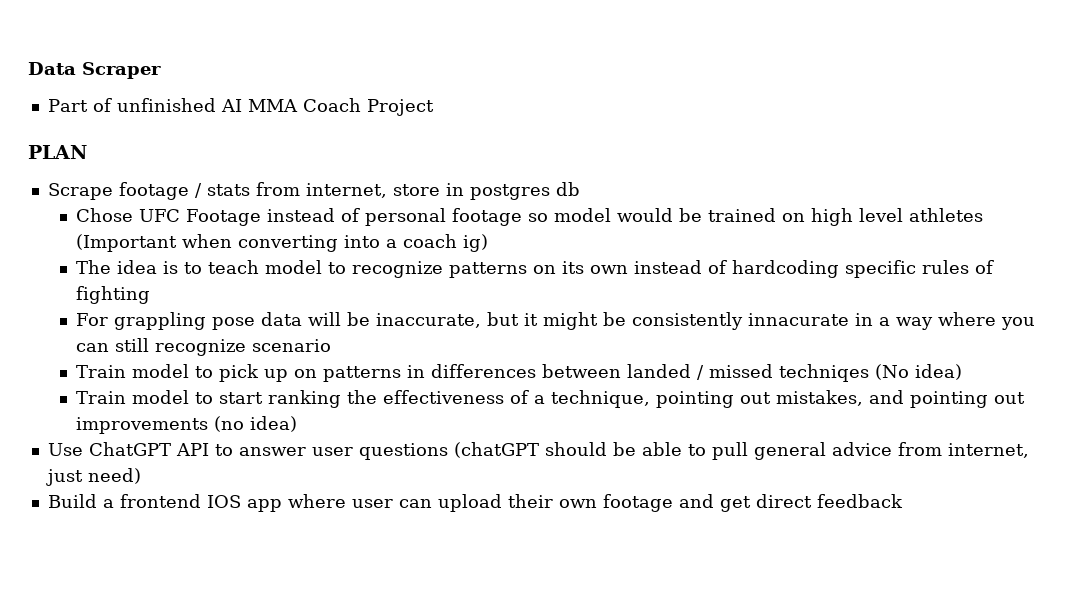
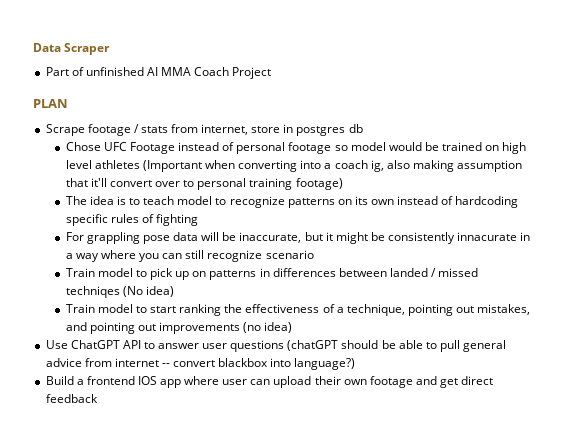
[462,234,488,252] ig) -> [370,160,522,172] [65,178,343,190] ig, also making assumption that it'll convert over to personal training footage)
[947,443,1029,458] [45,468,141,486] internet, just need) -> [114,358,356,370] internet -- convert blackbox into language?)

